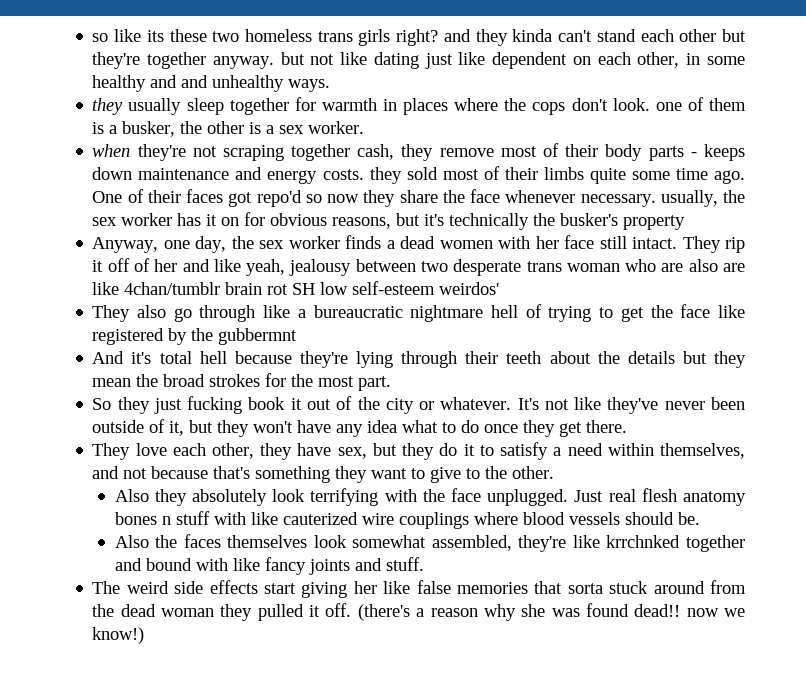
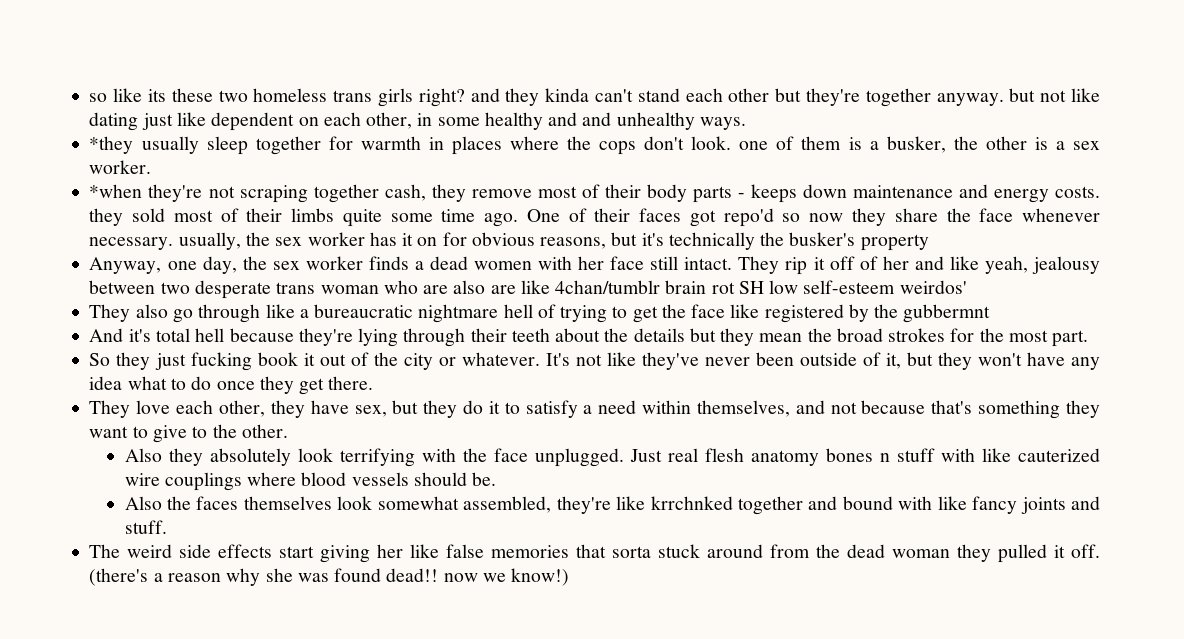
[92,98,124,115] they -> [89,136,134,154] *they
[92,144,131,157] when -> [89,184,143,198] *when

